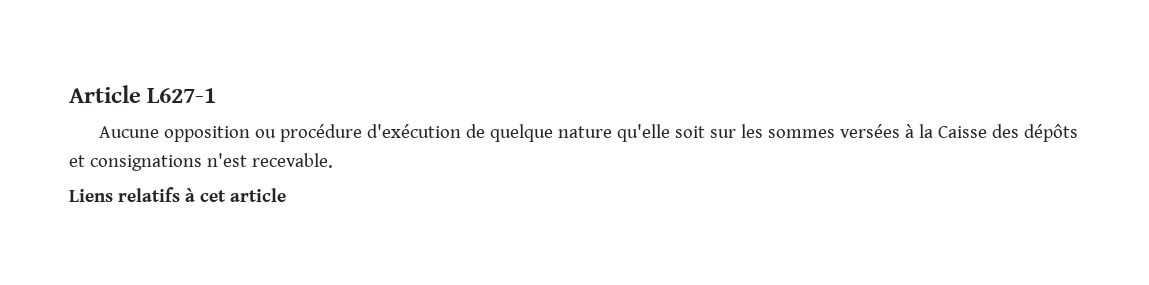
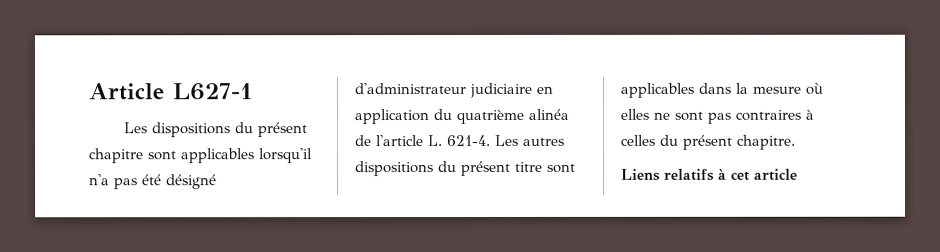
[98,124,1078,142] [69,153,333,171] Aucune opposition ou procédure d'exécution de quelque nature qu'elle soit sur les sommes versées à la Caisse des dépôts et consignations n'est recevable. -> [123,122,309,138] [89,148,313,164] [89,174,217,190] [354,82,553,99] [354,108,569,125] [355,134,565,147] [355,160,576,177] [620,82,823,98] [620,108,814,124] [621,134,796,150] Les dispositions du présent chapitre sont applicables lorsqu'il n'a pas été désigné d'administrateur judiciaire en application du quatrième alinéa de l'article L. 621-4. Les autres dispositions du présent titre sont applicables dans la mesure où elles ne sont pas contraires à celles du présent chapitre.

